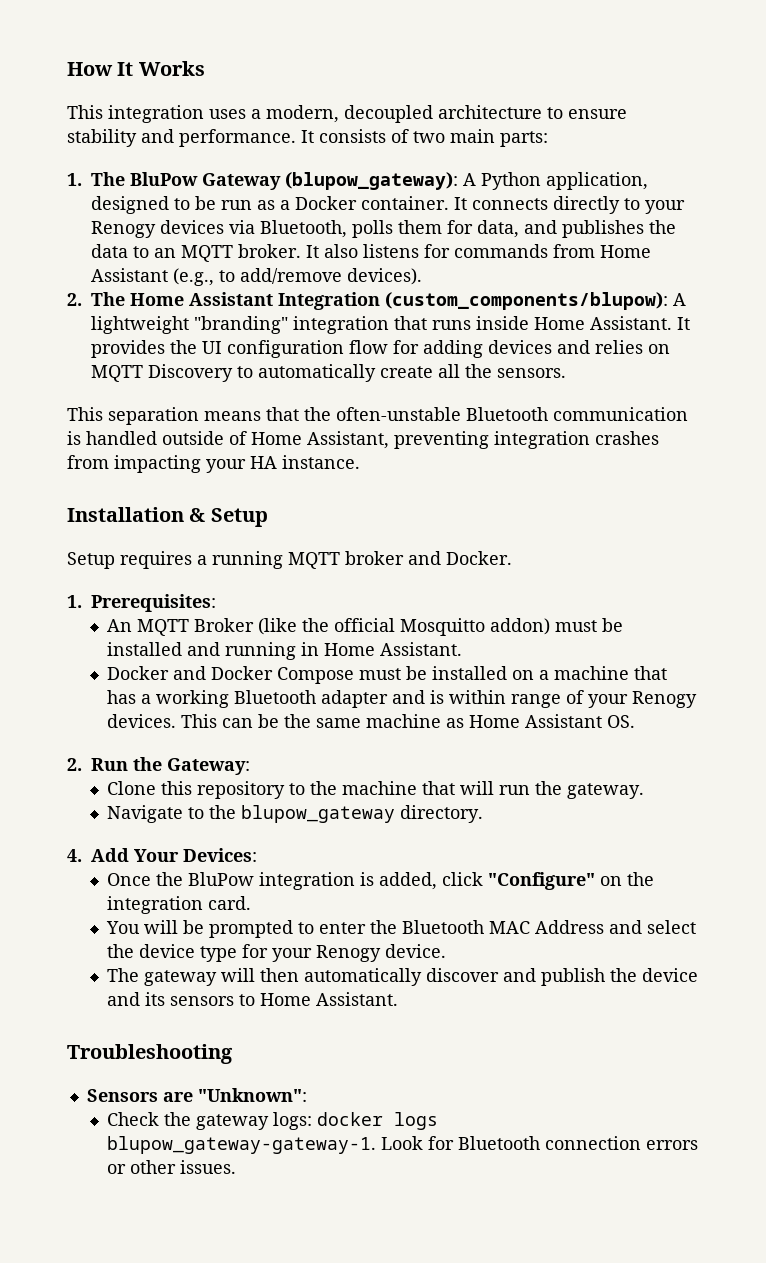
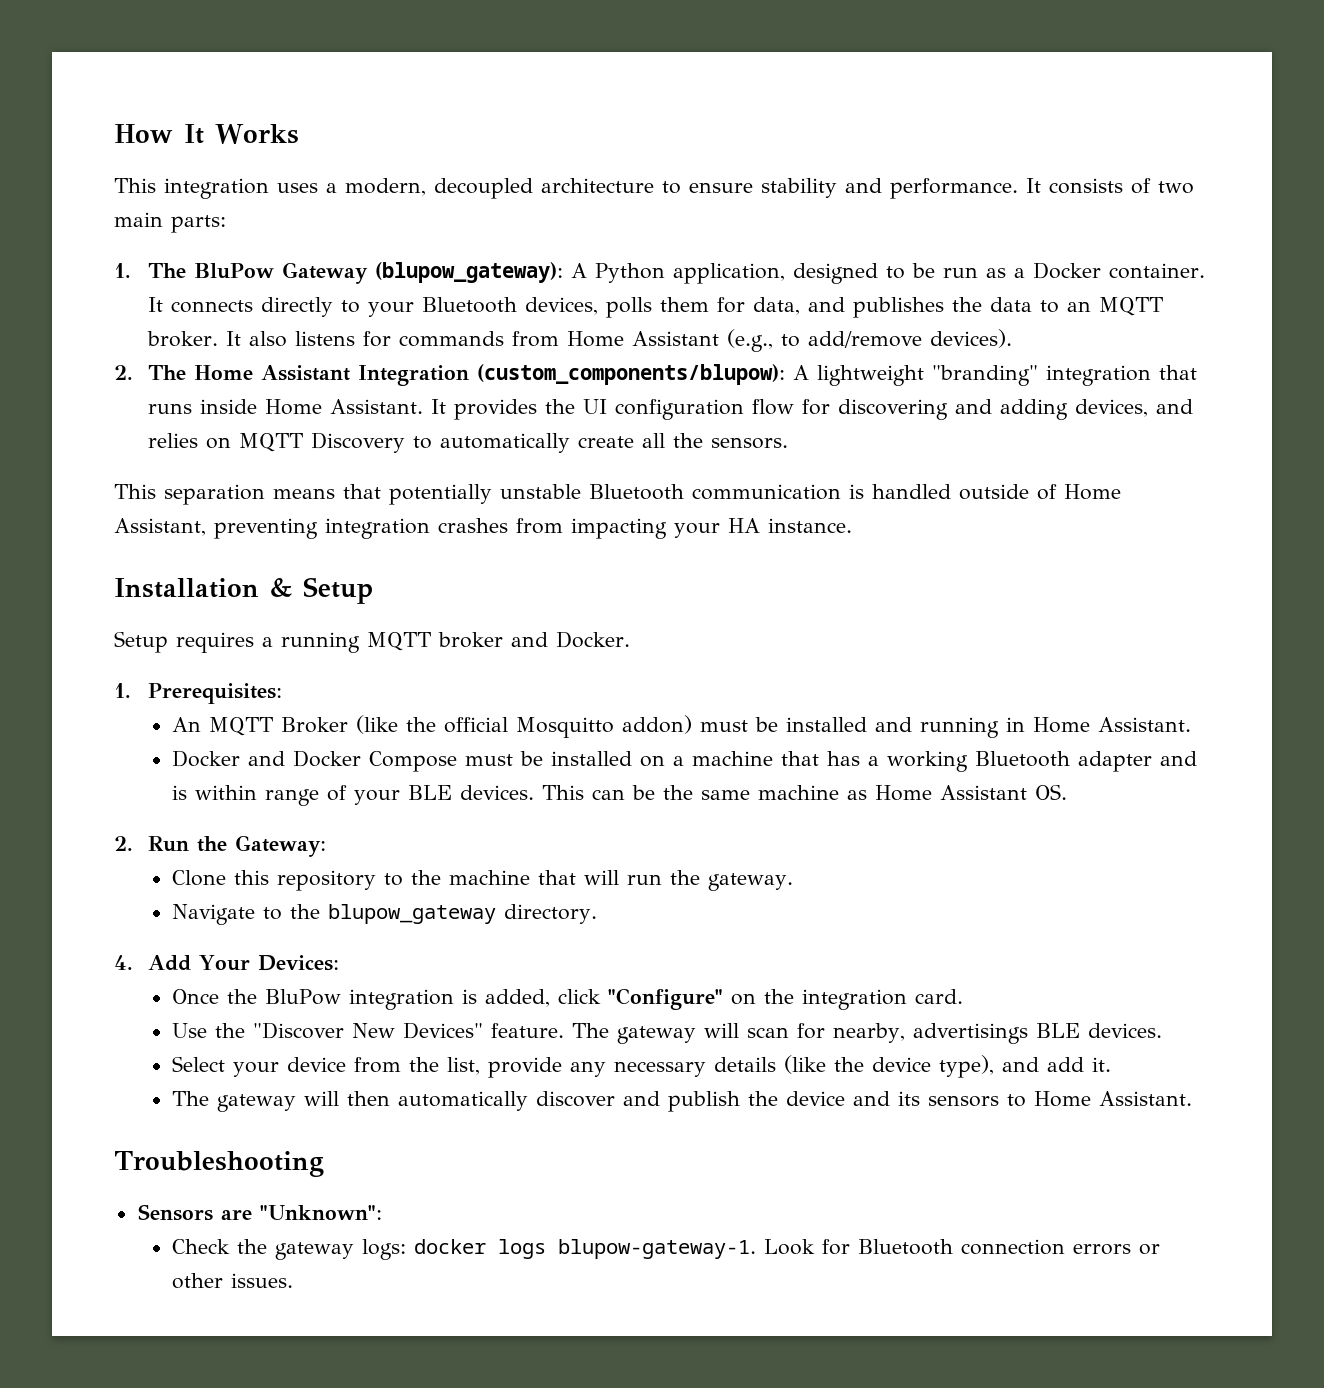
[91,220,347,238] Renogy devices via Bluetooth, -> [422,297,599,315] Bluetooth devices,
[423,340,552,358] adding devices -> [838,399,1149,420] discovering and adding devices,
[304,407,461,421] the often-unstable -> [389,484,581,505] potentially unstable
[631,691,697,708] Renogy -> [408,785,453,800] BLE
[105,920,696,938] [106,944,446,962] You will be prompted to enter the Bluetooth MAC Address and select the device type for your Renogy device. -> [172,1022,1163,1044] [172,1055,1112,1078] Use the "Discover New Devices" feature. The gateway will scan for nearby, advertisings BLE devices. // Select your device from the list, provide any necessary details (like the device type), and add it.
[106,1136,376,1154] blupow_gateway-gateway-1. -> [558,1239,757,1259] blupow-gateway-1.

